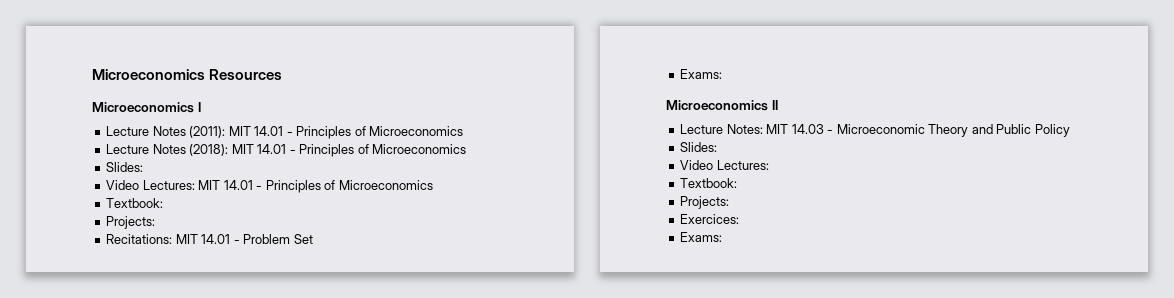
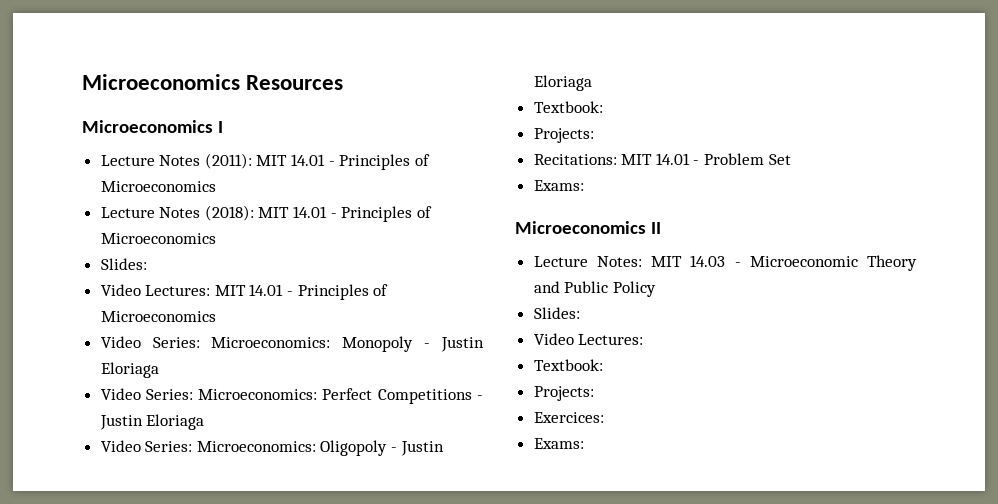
(433, 185) none -> [100,336,485,352] [100,362,159,378] [100,388,483,404] [99,414,205,430] [100,440,444,456] [533,75,592,91] // Video Series: Microeconomics: Monopoly - Justin Eloriaga // Video Series: Microeconomics: Perfect Competitions - Justin Eloriaga // Video Series: Microeconomics: Oligopoly - Justin Eloriaga

